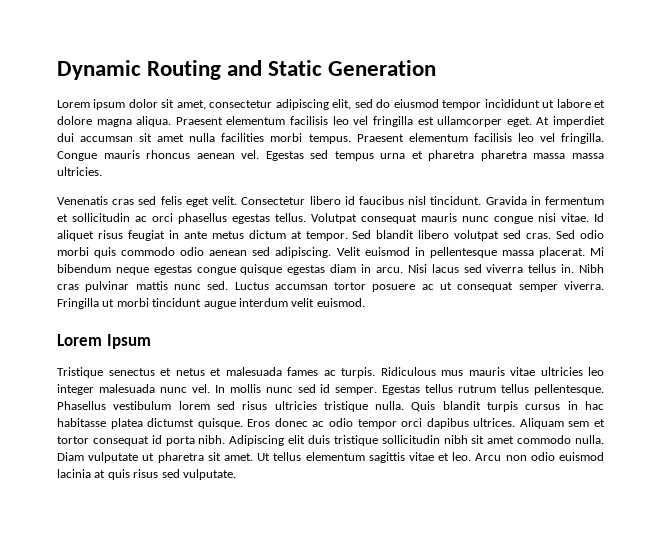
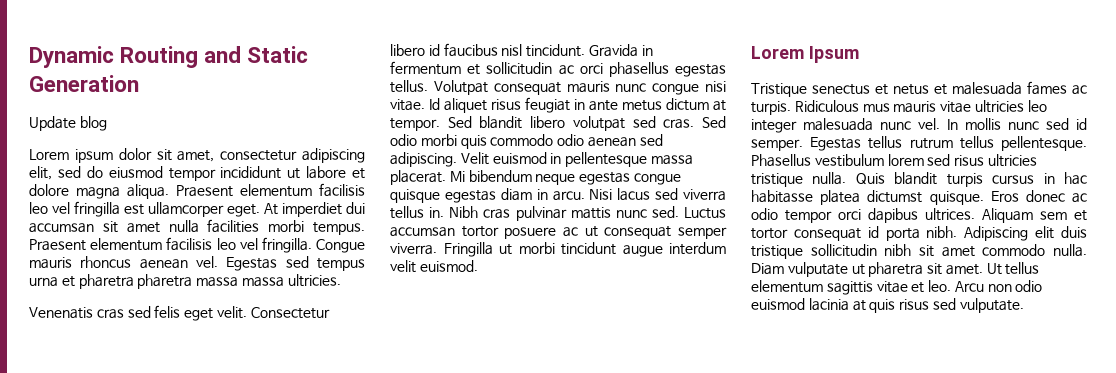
(437, 68) none -> [29,116,107,131] // Update blog

